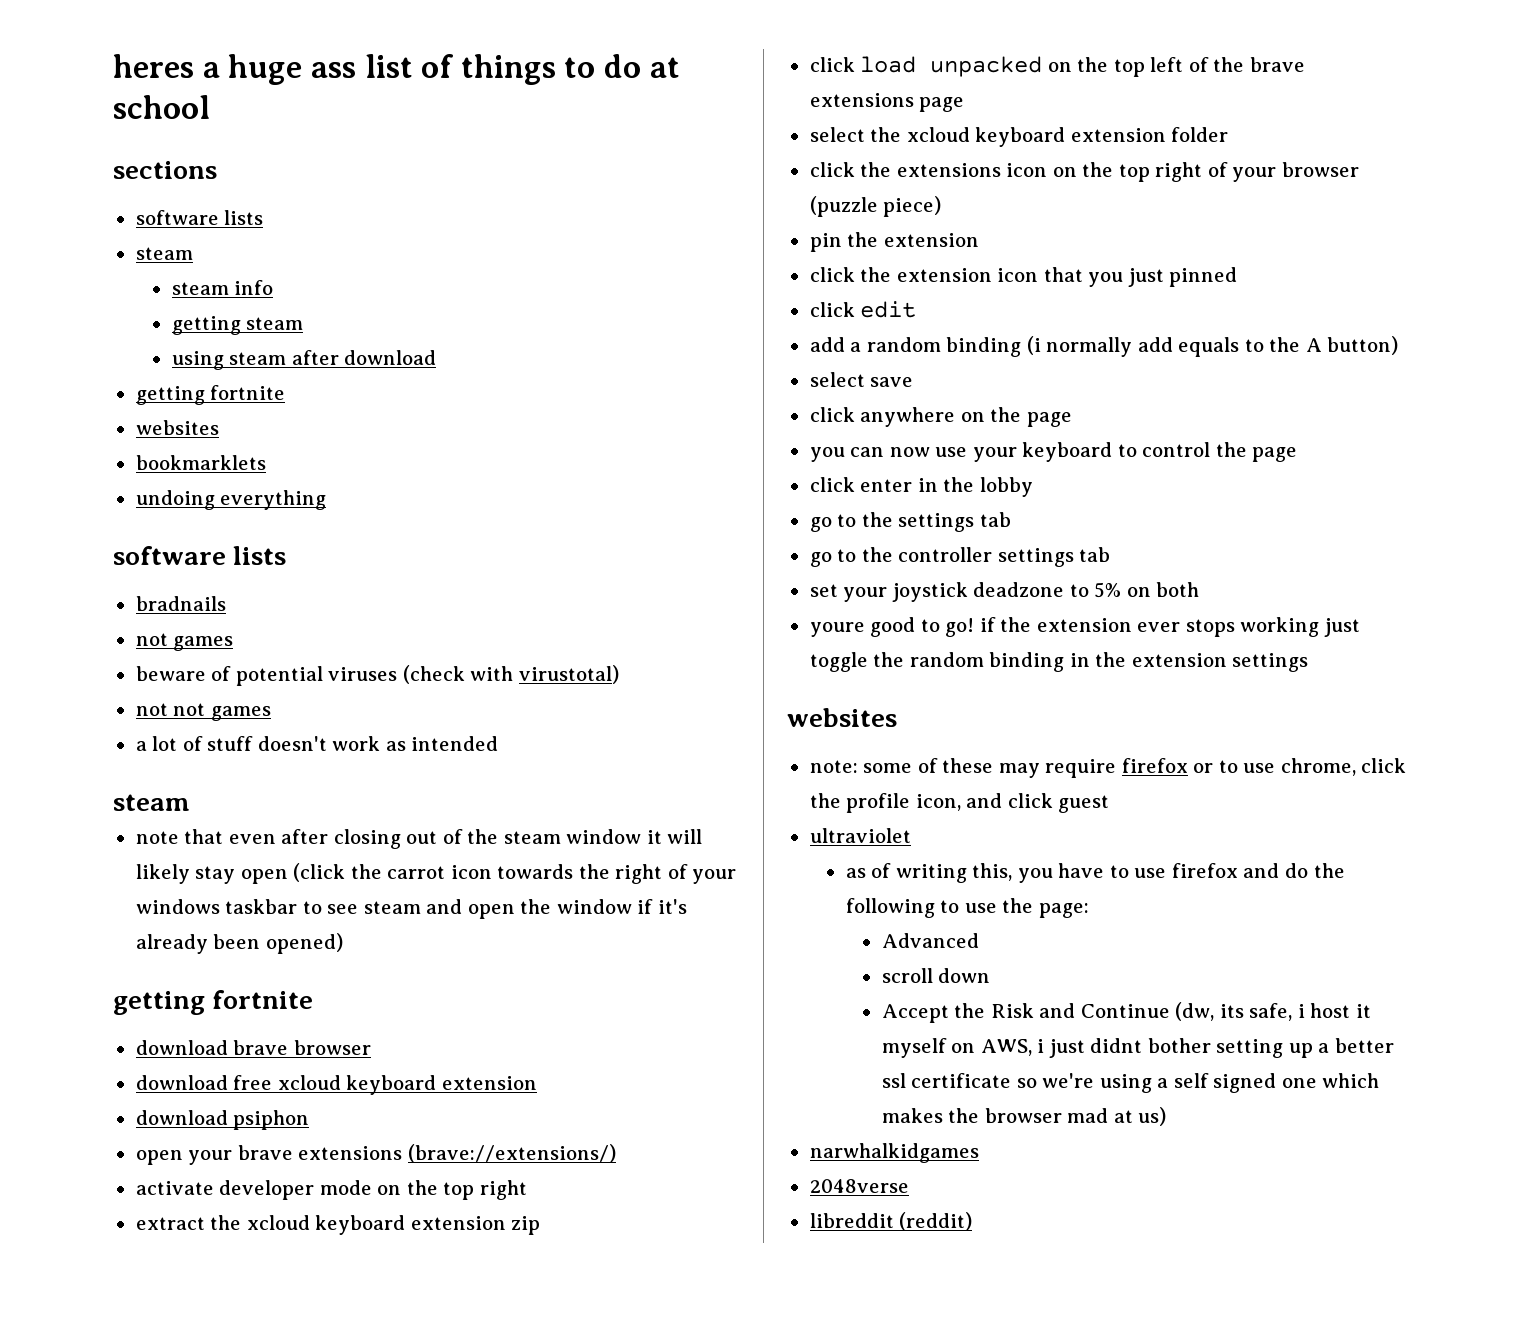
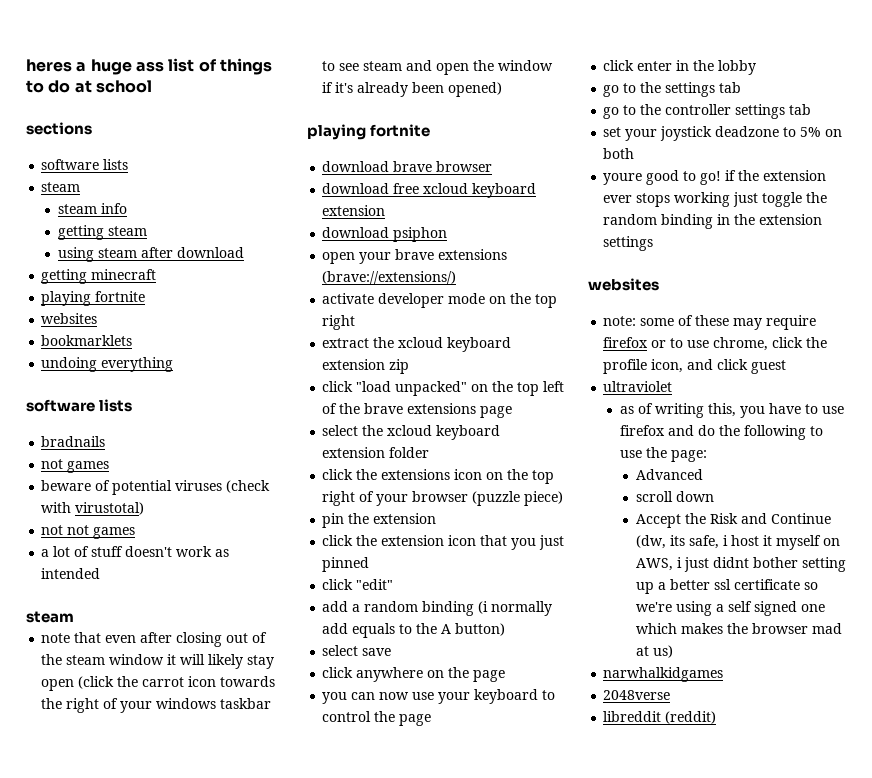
(205, 395) none -> [91,269,157,280] [41,291,92,306] minecraft // playing
[113,991,205,1015] getting -> [307,124,366,140] playing
[860,56,1043,77] load unpacked -> [356,381,468,396] "load unpacked"
[860,301,917,318] edit -> [356,579,394,590] "edit"

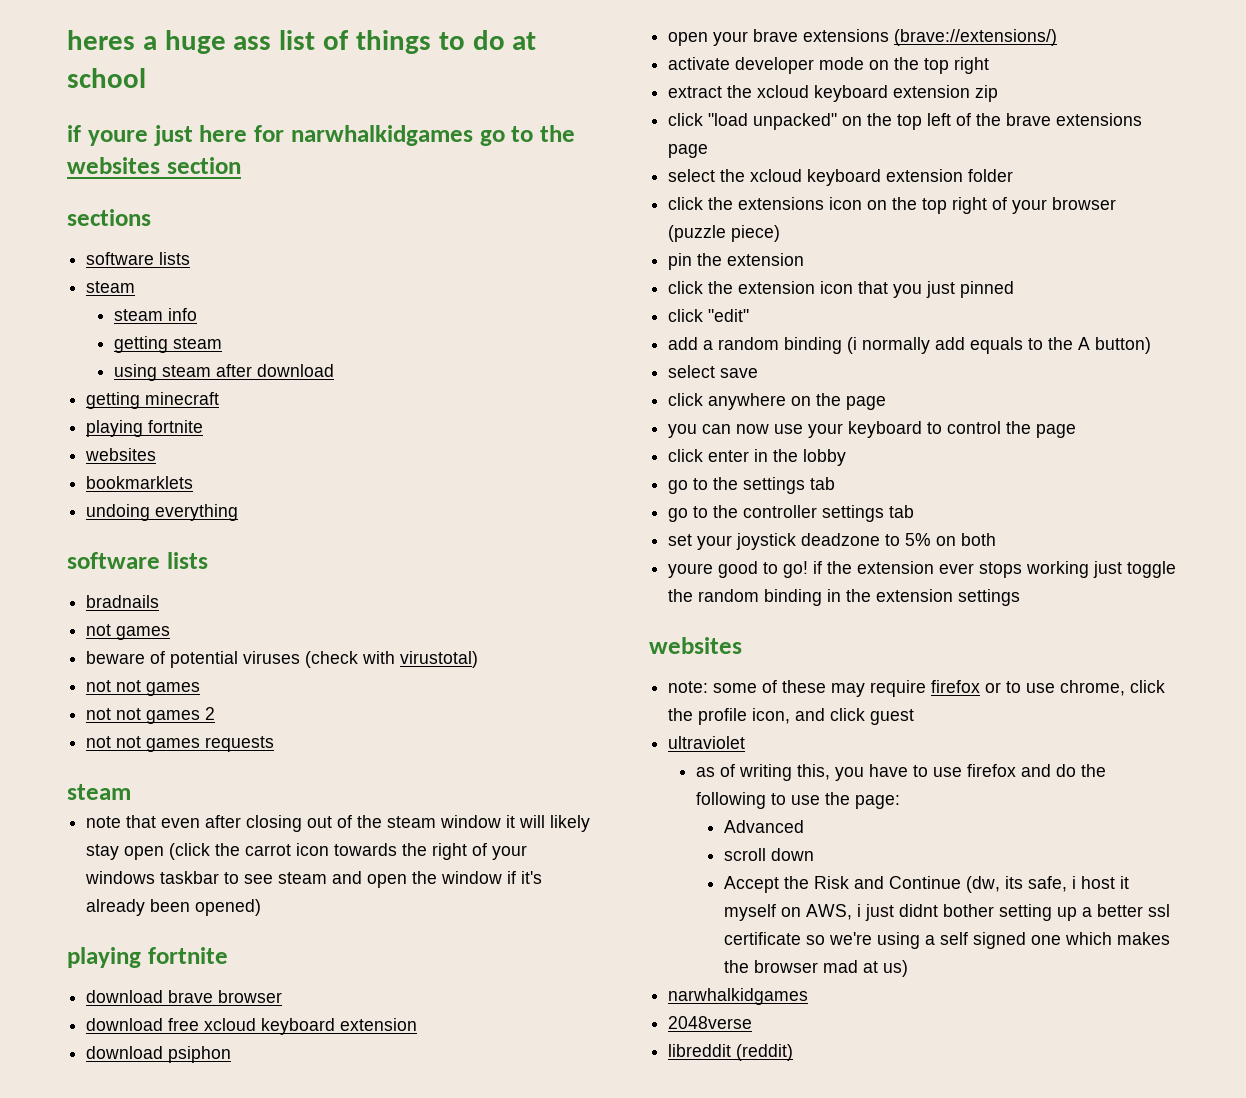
(152, 86) none -> [67,125,575,146] [67,157,241,174] // if youre just here for narwhalkidgames go to the websites section
[41,546,230,557] [41,568,101,579] a lot of stuff doesn't work as intended -> [86,707,216,724] [86,736,275,752] not not games 2 // not not games requests

